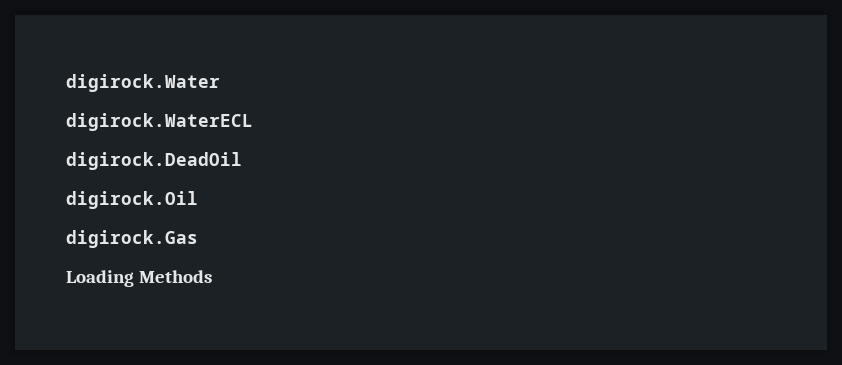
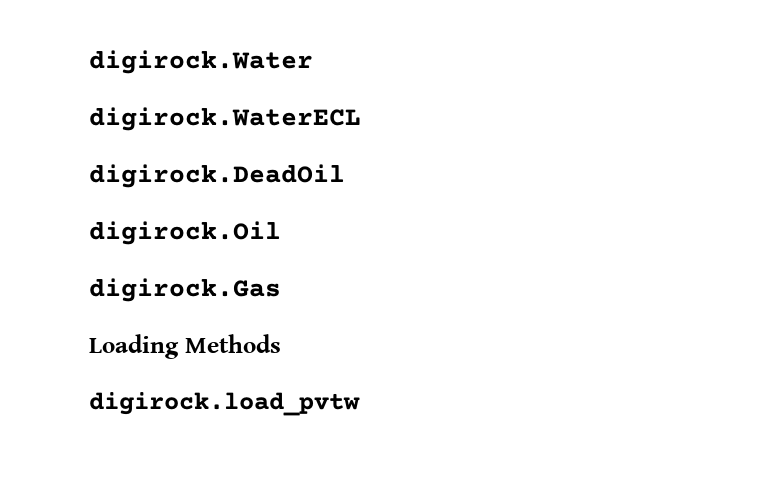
(213, 276) none -> [89,392,360,416] // digirock.load_pvtw

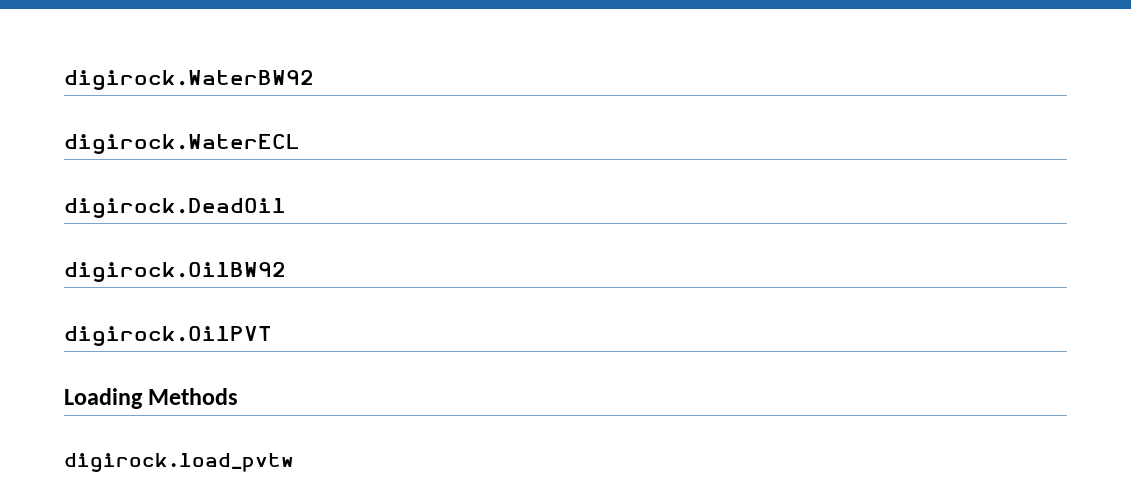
[89,50,313,74] digirock.Water -> [64,70,314,90] digirock.WaterBW92
[89,221,281,245] [89,278,281,302] digirock.Oil // digirock.Gas -> [64,262,286,282] [64,326,272,346] digirock.OilBW92 // digirock.OilPVT

